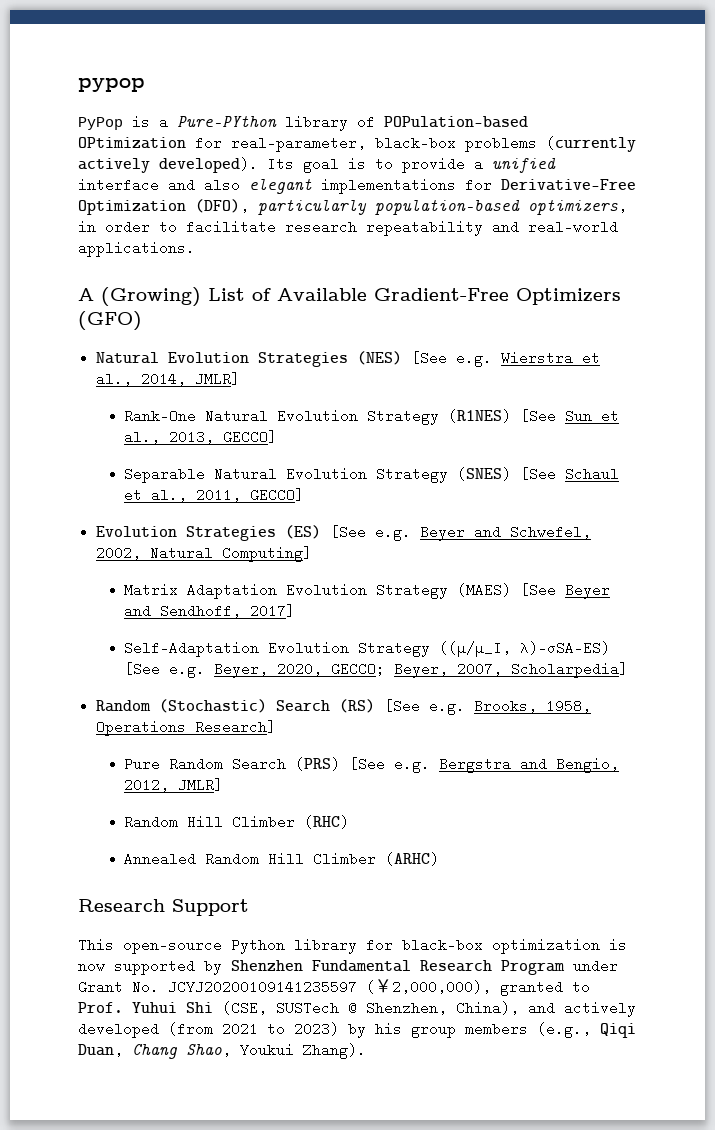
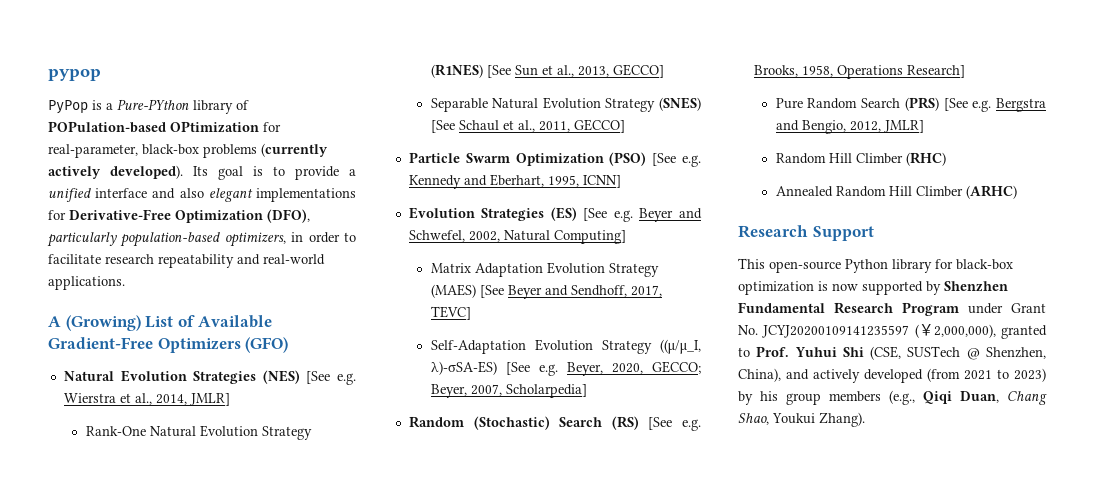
(305, 495) none -> [408,152,701,167] [408,174,621,189] // Particle Swarm Optimization (PSO) [See e.g. Kennedy and Eberhart, 1995, ICNN]
[250,604,296,618] 2017] -> [630,285,662,297] [430,306,471,320] 2017, TEVC]

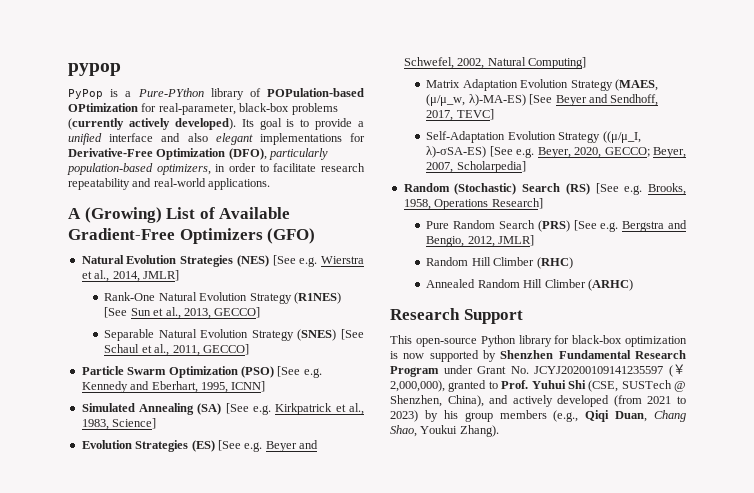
(621, 181) none -> [81,403,364,415] [81,418,157,430] // Simulated Annealing (SA) [See e.g. Kirkpatrick et al., 1983, Science]
[430,284,476,298] (MAES) -> [614,79,658,91] [426,94,526,106] (MAES, (μ/μ_w, λ)-MA-ES)

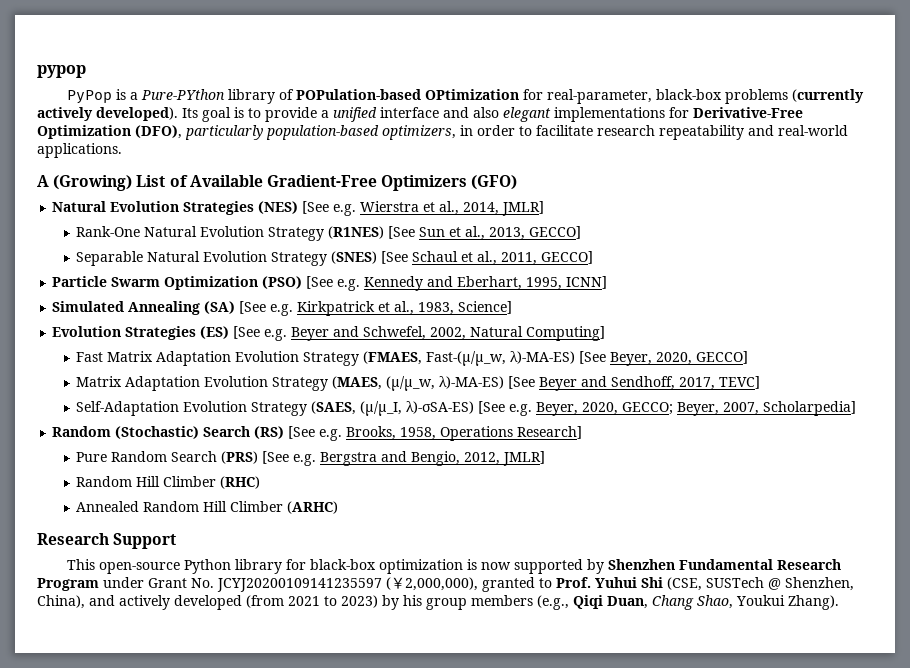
(586, 63) none -> [76,351,749,366] // Fast Matrix Adaptation Evolution Strategy (FMAES, Fast-(μ/μ_w, λ)-MA-ES) [See Beyer, 2020, GECCO]
[602,131,641,143] ((μ/μ_I, -> [311,401,403,416] (SAES, (μ/μ_I,

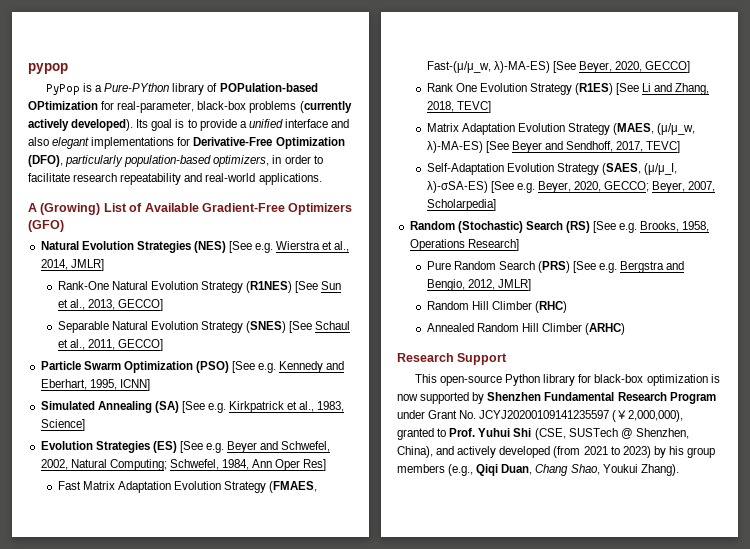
[526,326,606,341] Computing] -> [109,459,327,471] Computing; Schwefel, 1984, Ann Oper Res]
(749, 357) none -> [426,83,710,95] [426,101,491,113] // Rank One Evolution Strategy (R1ES) [See Li and Zhang, 2018, TEVC]

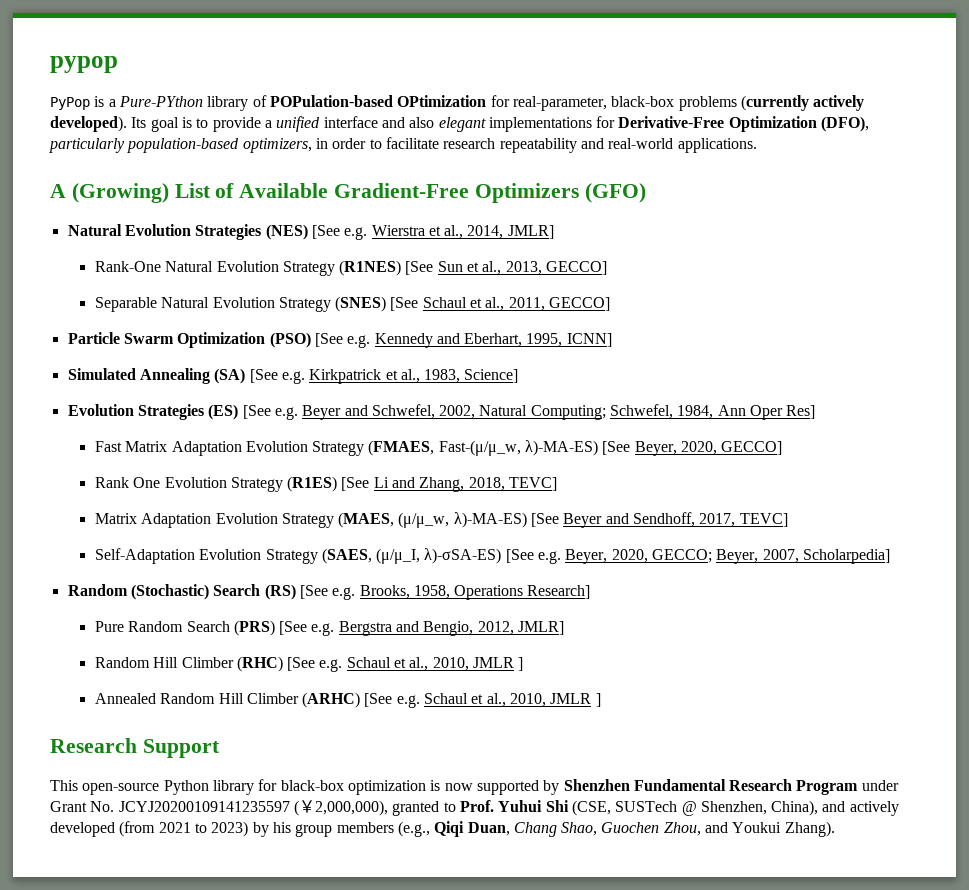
(567, 307) none -> [287,657,524,672] [See e.g. Schaul et al., 2010, JMLR ]
(625, 329) none -> [364,693,601,708] [See e.g. Schaul et al., 2010, JMLR ]
(600, 469) none -> [601,822,729,836] Guochen Zhou, and

